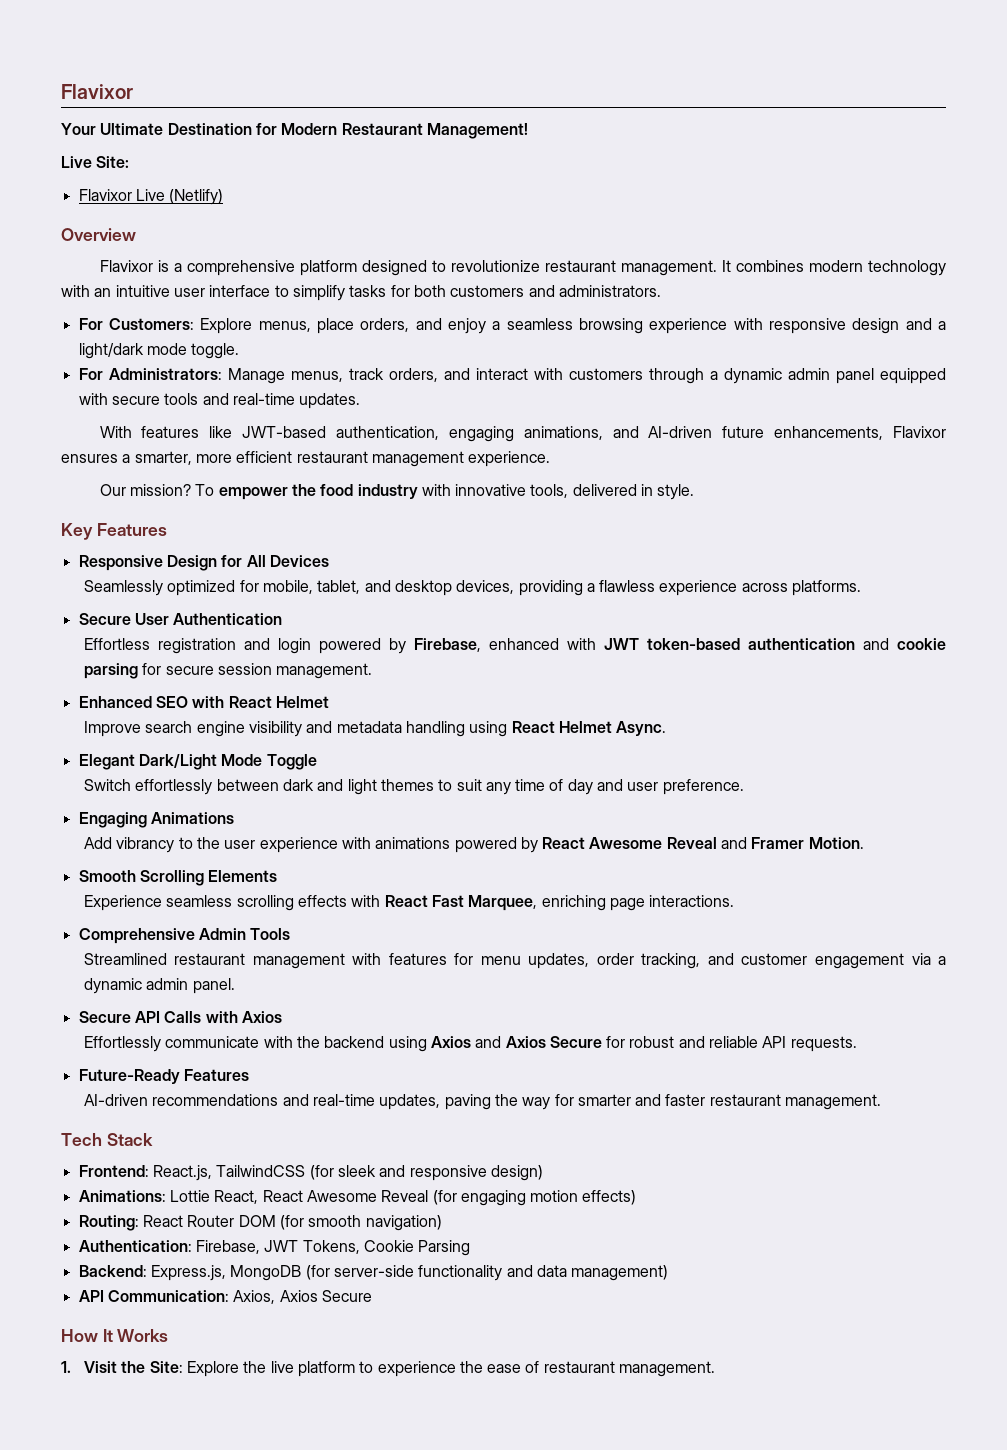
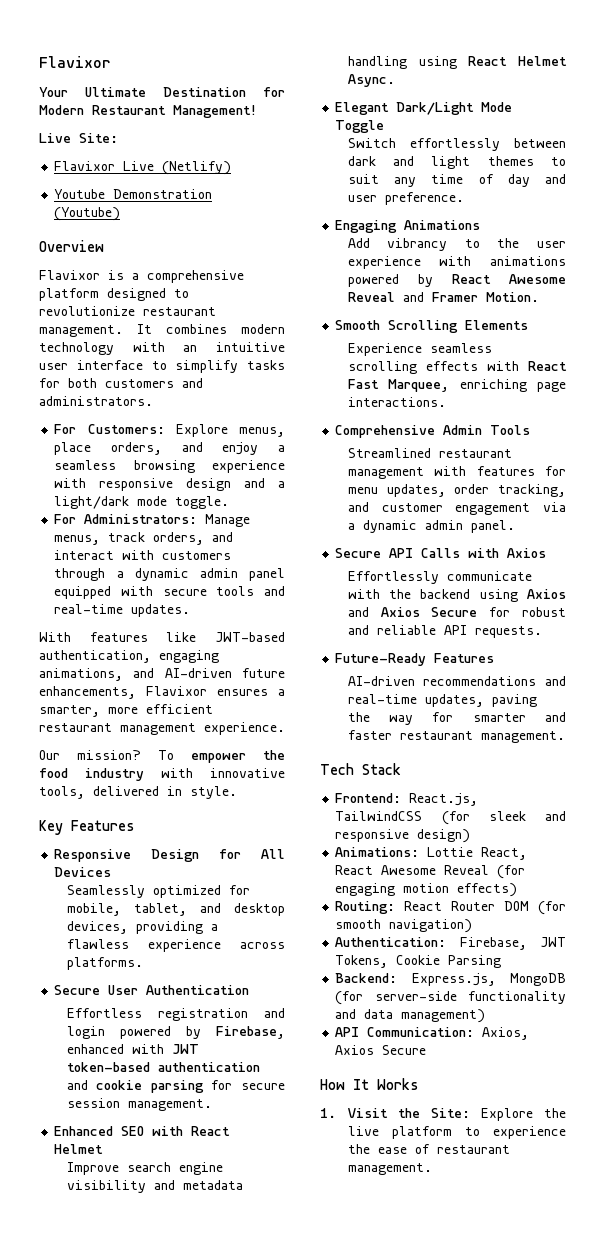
(224, 197) none -> [54,189,213,199] [54,207,121,221] // Youtube Demonstration (Youtube)

